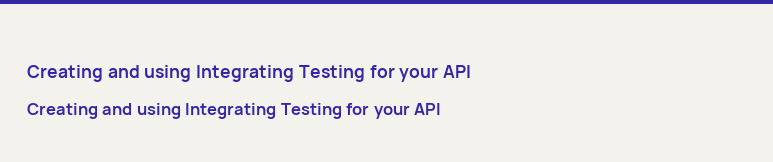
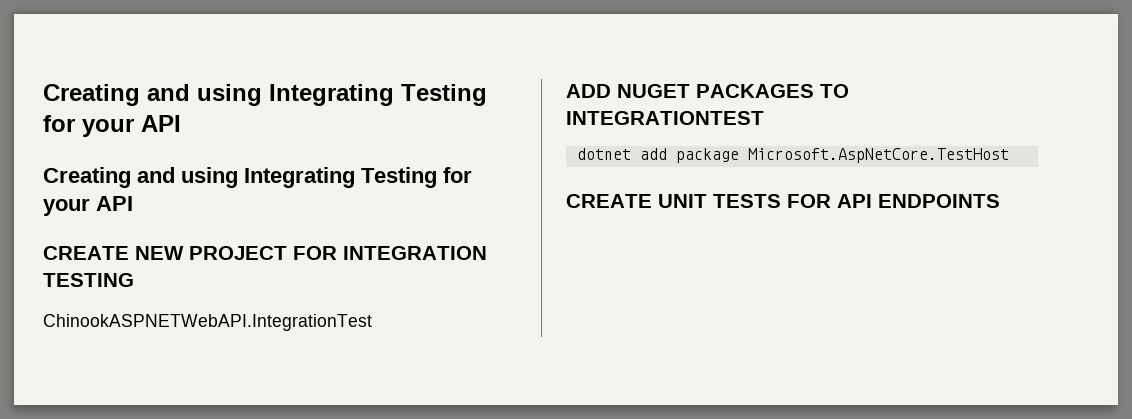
(442, 109) none -> [43,246,487,260] [43,273,134,287] [43,314,372,331] [566,84,849,98] [566,111,764,125] [576,148,1009,163] [566,194,1000,208] // CREATE NEW PROJECT FOR INTEGRATION TESTING // ChinookASPNETWebAPI.IntegrationTest // ADD NUGET PACKAGES TO INTEGRATIONTEST // dotnet add package Microsoft.AspNetCore.TestHost // CREATE UNIT TESTS FOR API ENDPOINTS

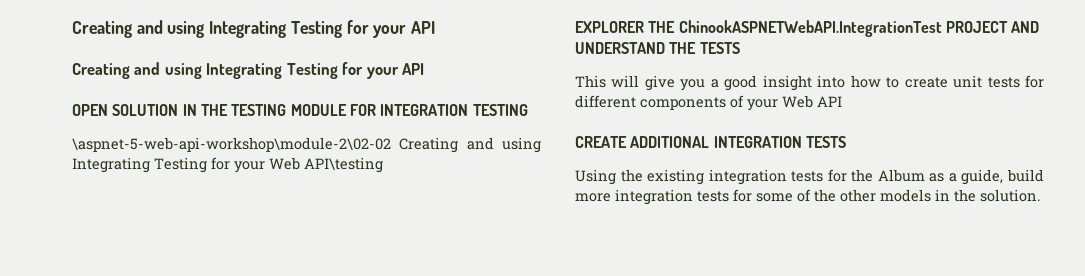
[43,246,487,260] [43,273,134,287] [43,314,372,331] [566,84,849,98] [566,111,764,125] [576,148,1009,163] [566,194,1000,208] CREATE NEW PROJECT FOR INTEGRATION TESTING // ChinookASPNETWebAPI.IntegrationTest // ADD NUGET PACKAGES TO INTEGRATIONTEST // dotnet add package Microsoft.AspNetCore.TestHost // CREATE UNIT TESTS FOR API ENDPOINTS -> [72,104,528,116] [72,137,541,153] [72,157,383,173] [575,20,1040,37] [575,42,740,54] [575,75,1044,91] [575,95,842,111] [575,136,846,148] [575,169,1044,185] [575,189,1040,205] OPEN SOLUTION IN THE TESTING MODULE FOR INTEGRATION TESTING // \aspnet-5-web-api-workshop\module-2\02-02 Creating and using Integrating Testing for your Web API\testing // EXPLORER THE ChinookASPNETWebAPI.IntegrationTest PROJECT AND UNDERSTAND THE TESTS // This will give you a good insight into how to create unit tests for different components of your Web API // CREATE ADDITIONAL INTEGRATION TESTS // Using the existing integration tests for the Album as a guide, build more integration tests for some of the other models in the solution.

